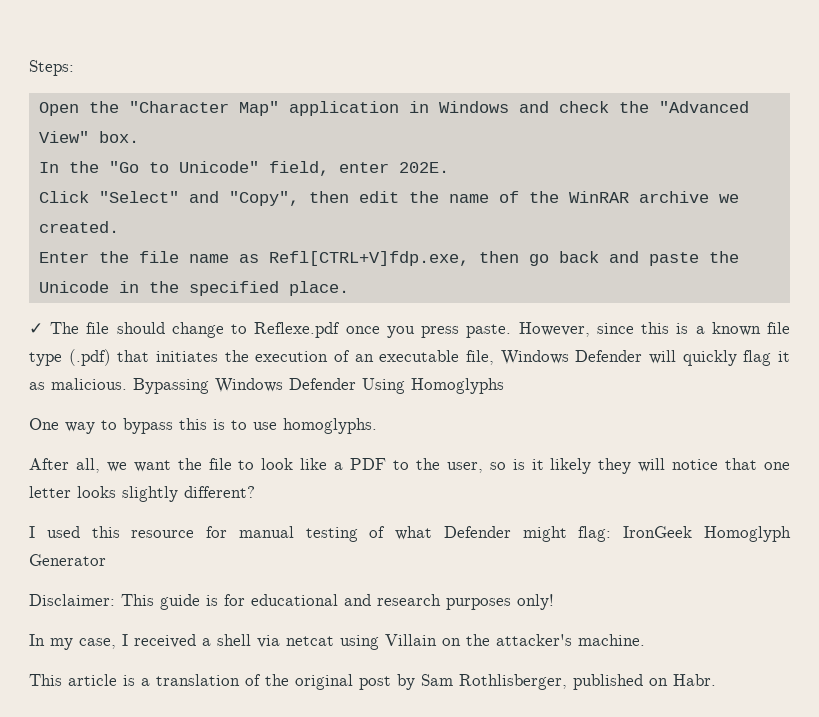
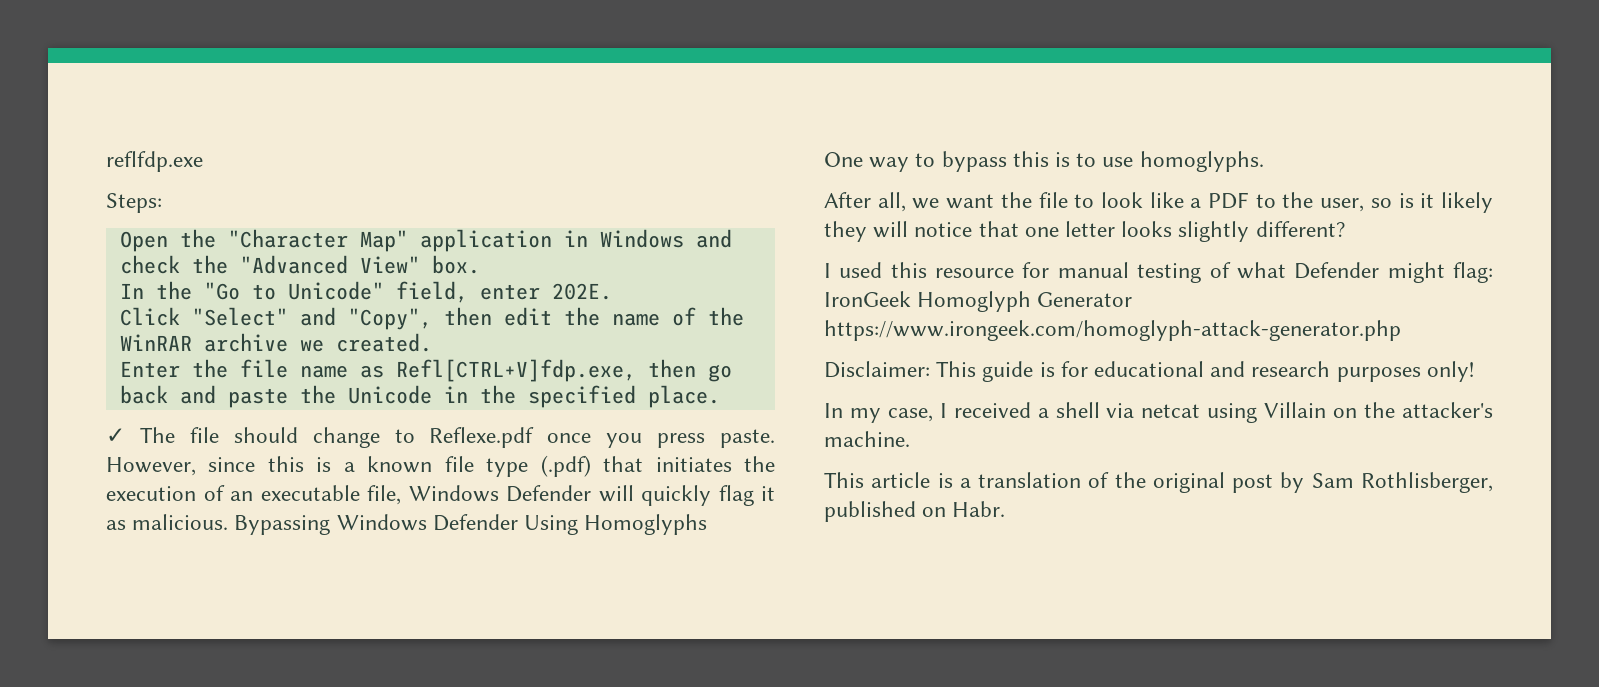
(29, 68) none -> [106,151,203,172] reflfdp.exe //
(106, 560) none -> [824,320,1401,341] https://www.irongeek.com/homoglyph-attack-generator.php

